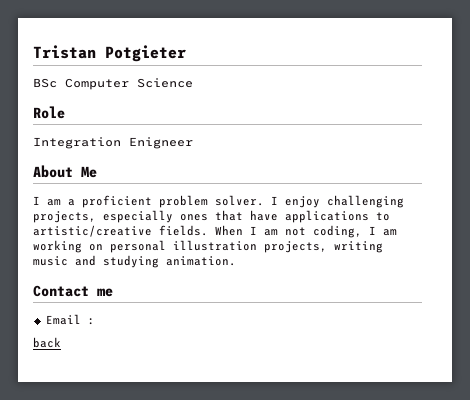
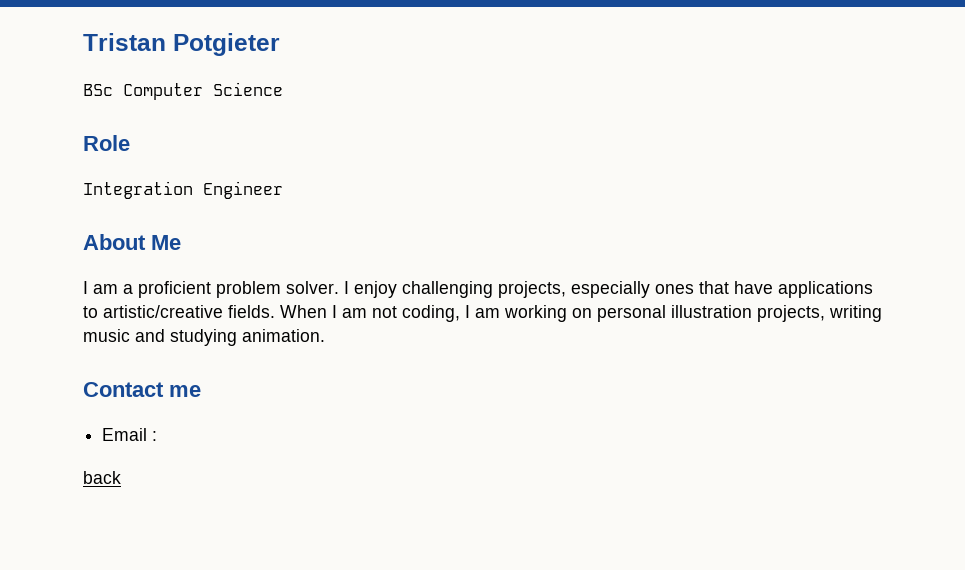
[129,137,193,149] Enigneer -> [203,181,283,199] Engineer

